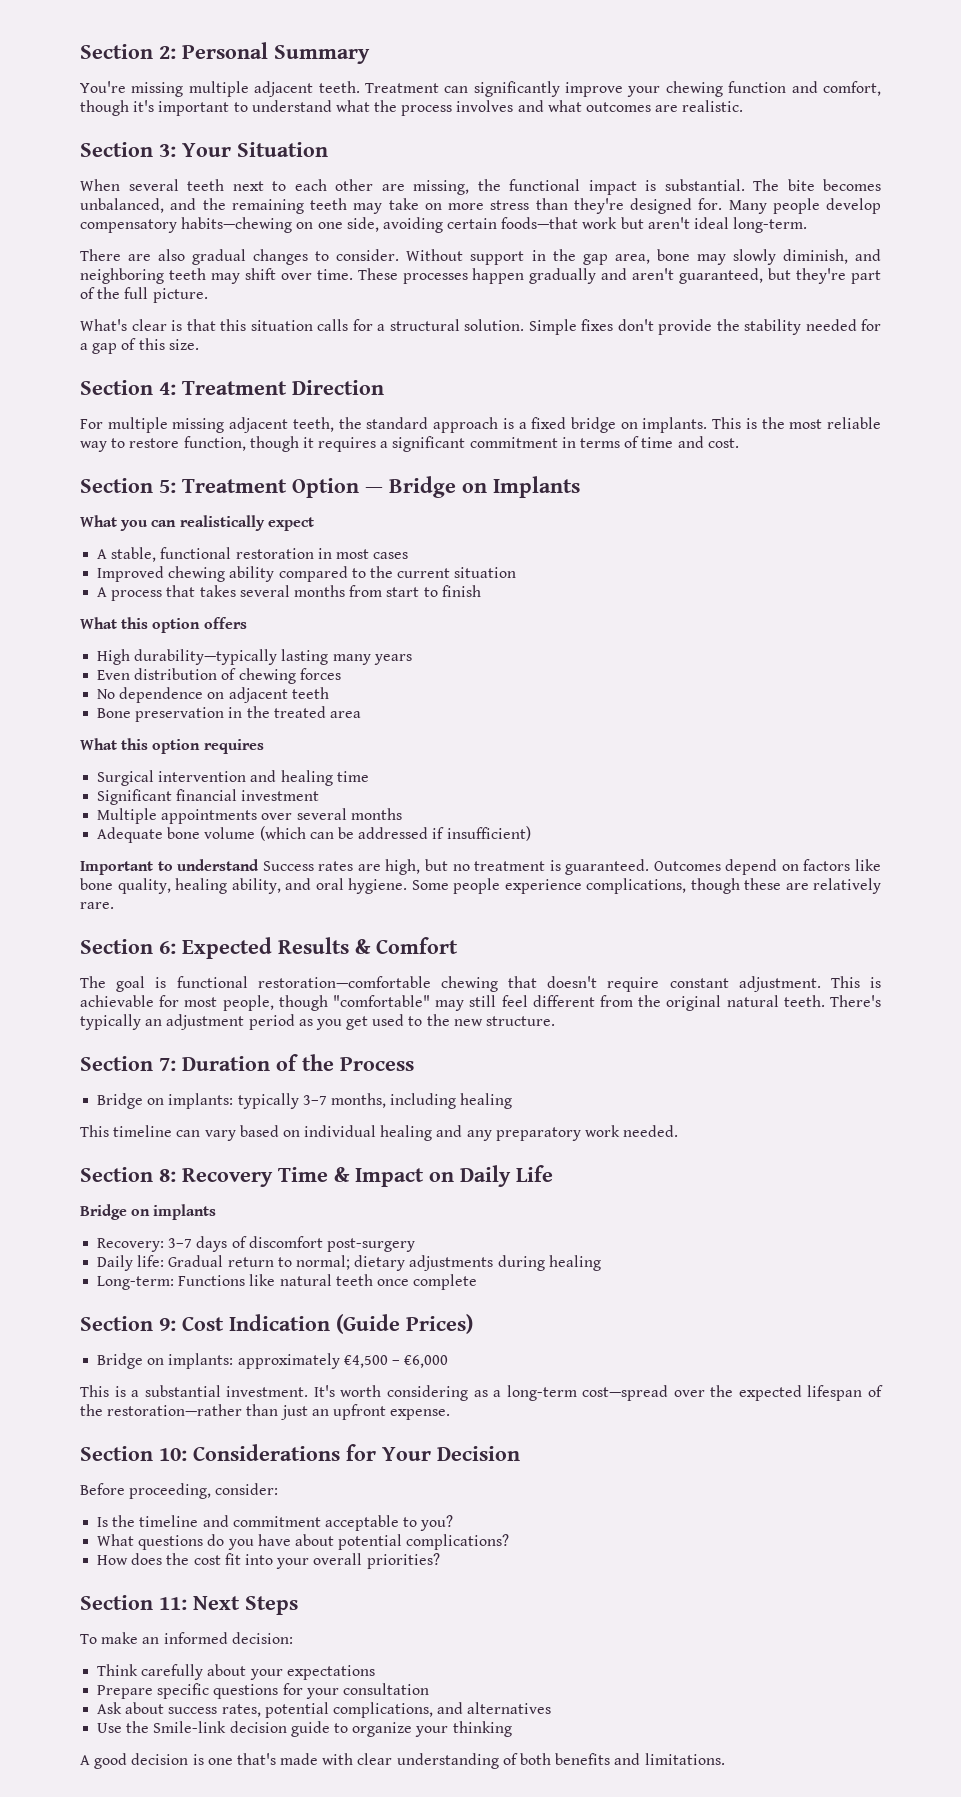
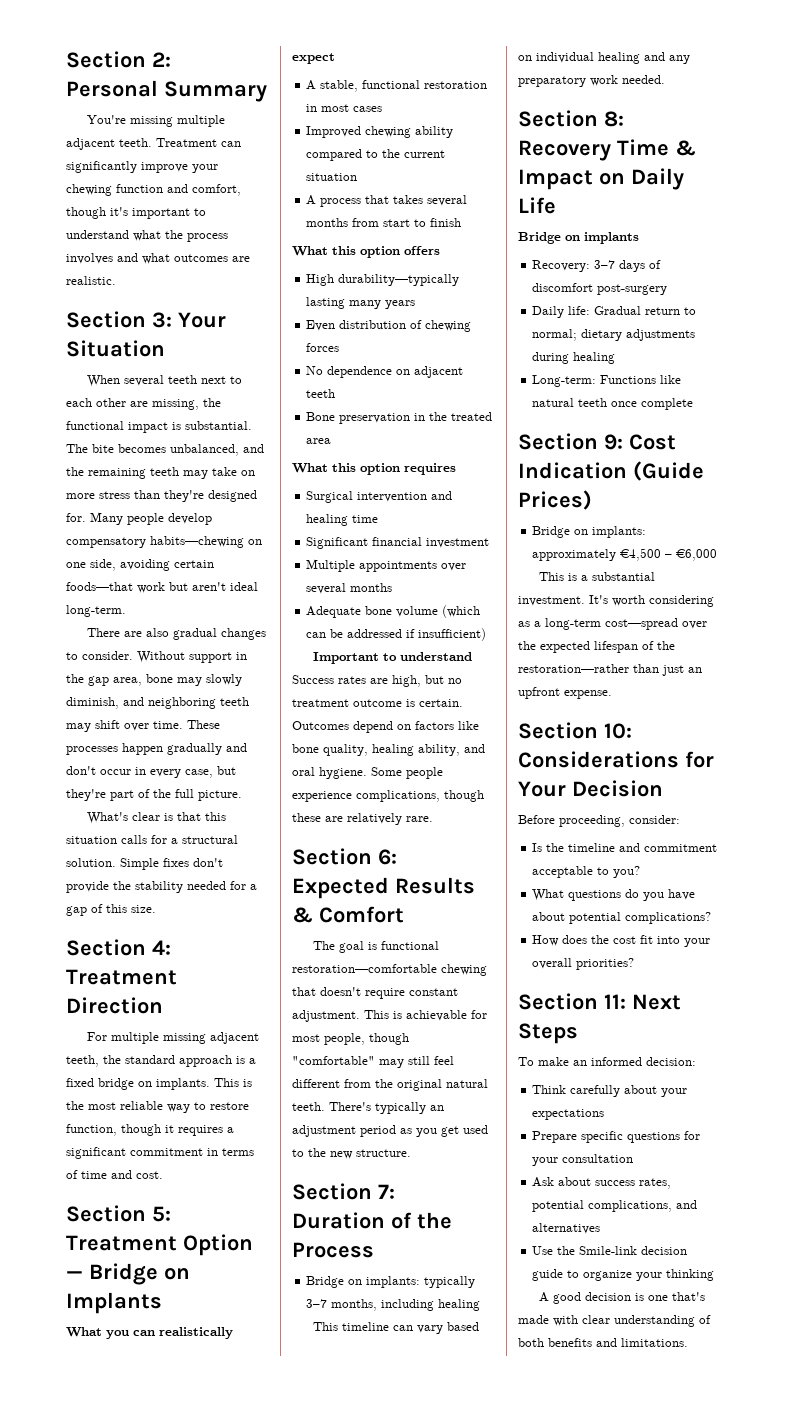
[632,268,764,284] aren't guaranteed, -> [66,766,213,778] don't occur in every case,
[549,859,650,875] is guaranteed. -> [353,699,463,707] outcome is certain.

